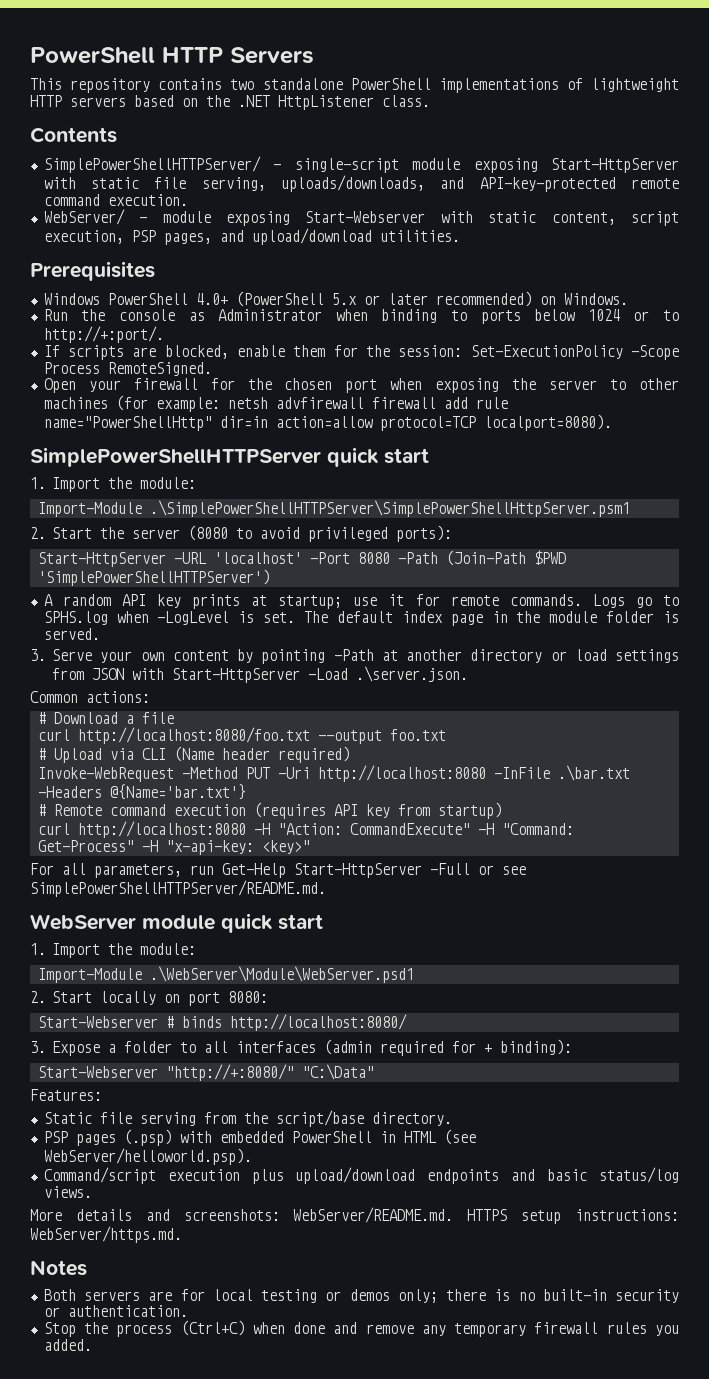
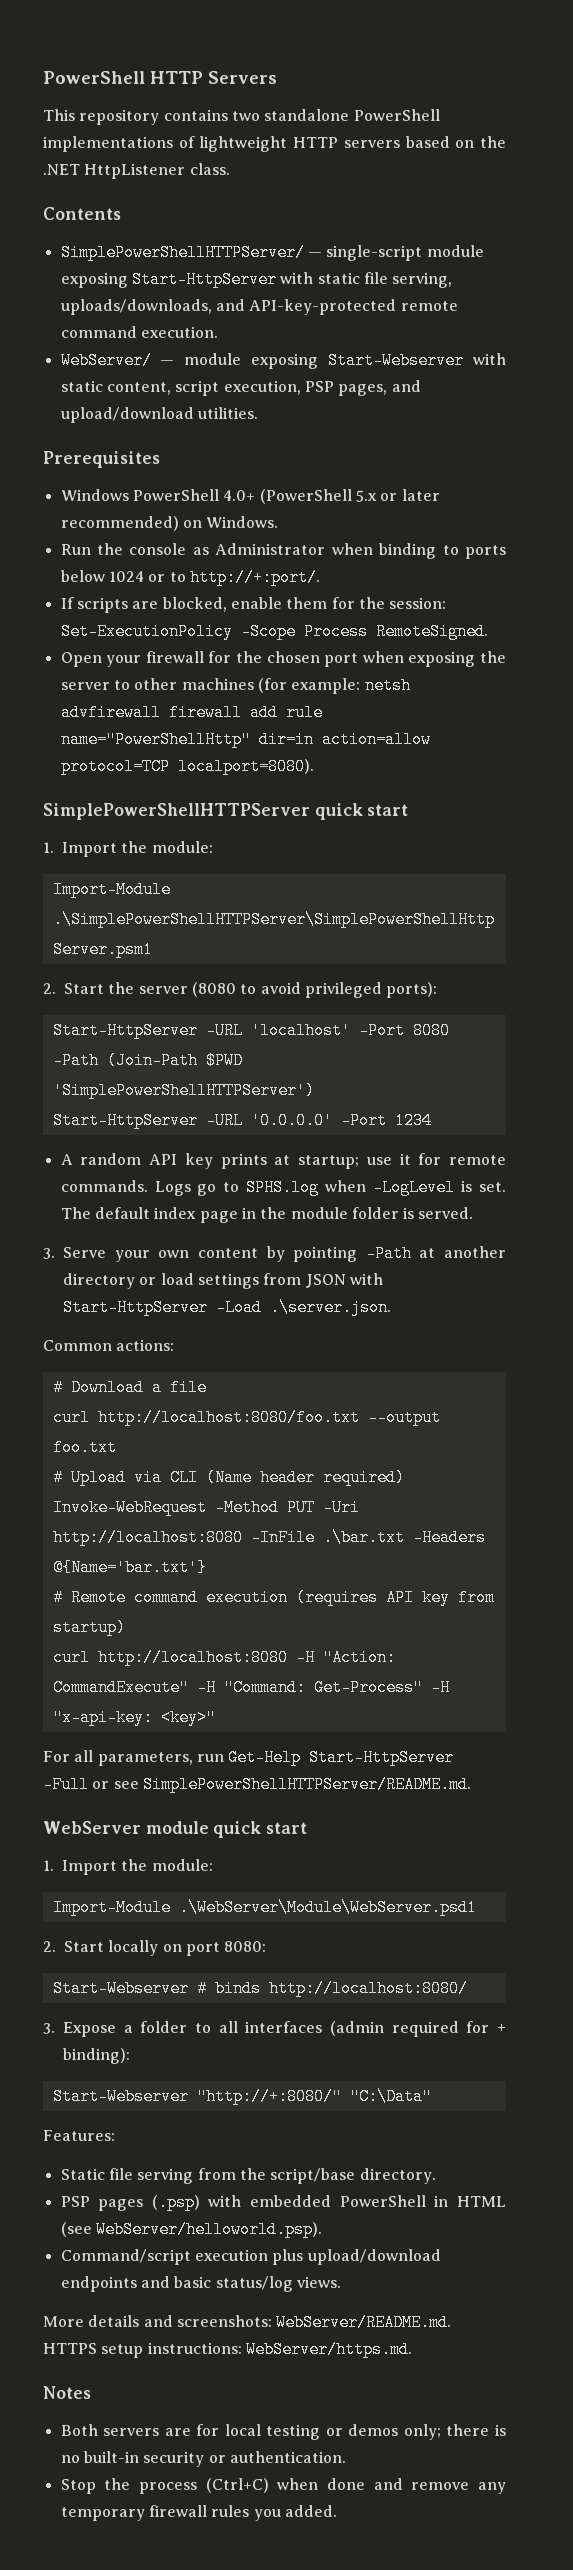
(270, 577) none -> [52,1112,432,1129] // Start-HttpServer -URL '0.0.0.0' -Port 1234

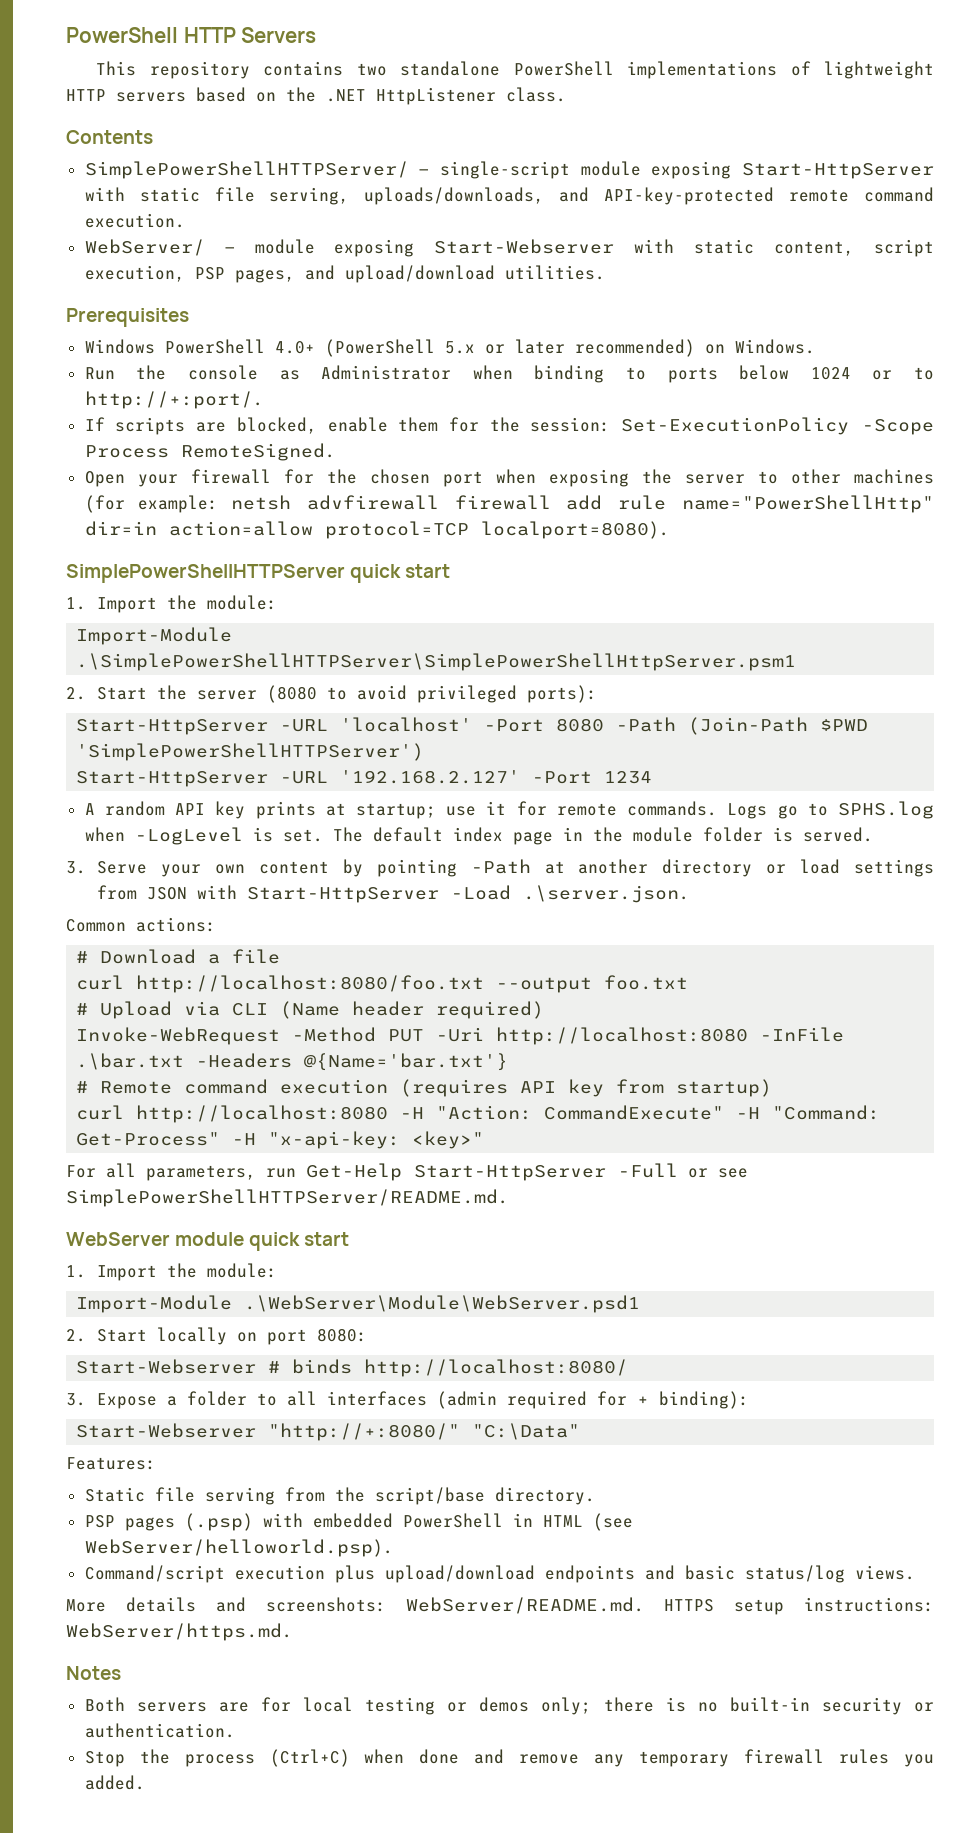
[250,1112,333,1129] '0.0.0.0' -> [340,770,521,784] '192.168.2.127'

